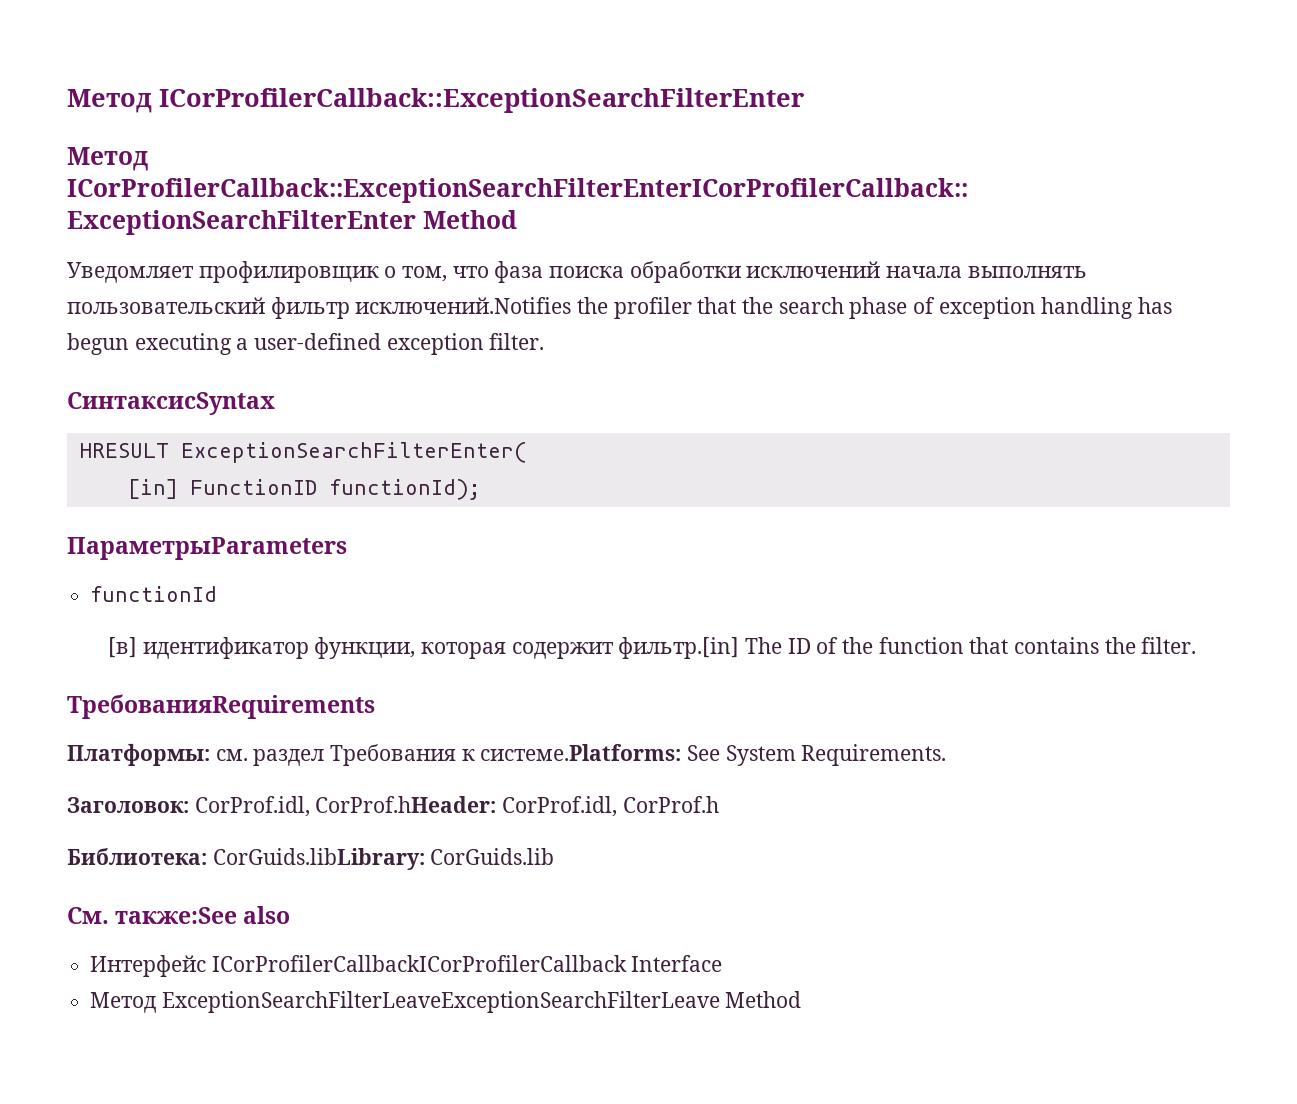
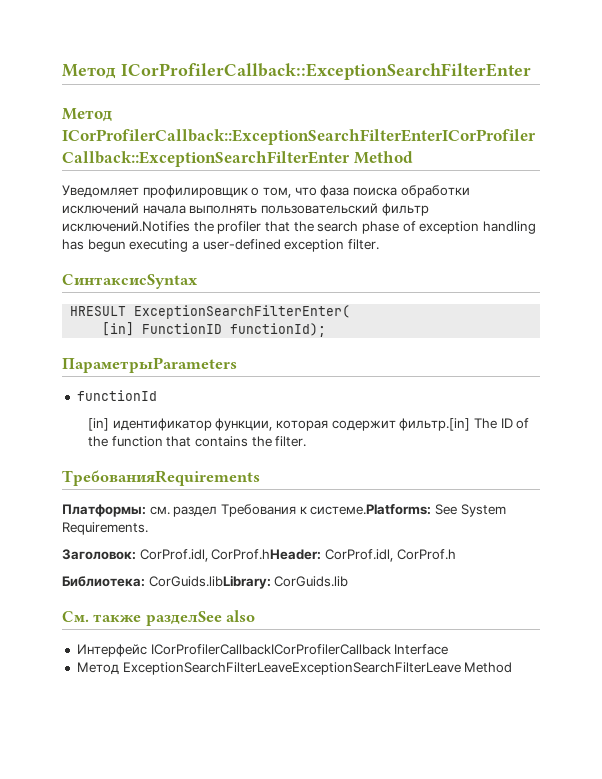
[108,637,138,658] [в] -> [88,418,110,431] [in]
[115,907,238,924] также:See -> [93,611,222,626] также разделSee

